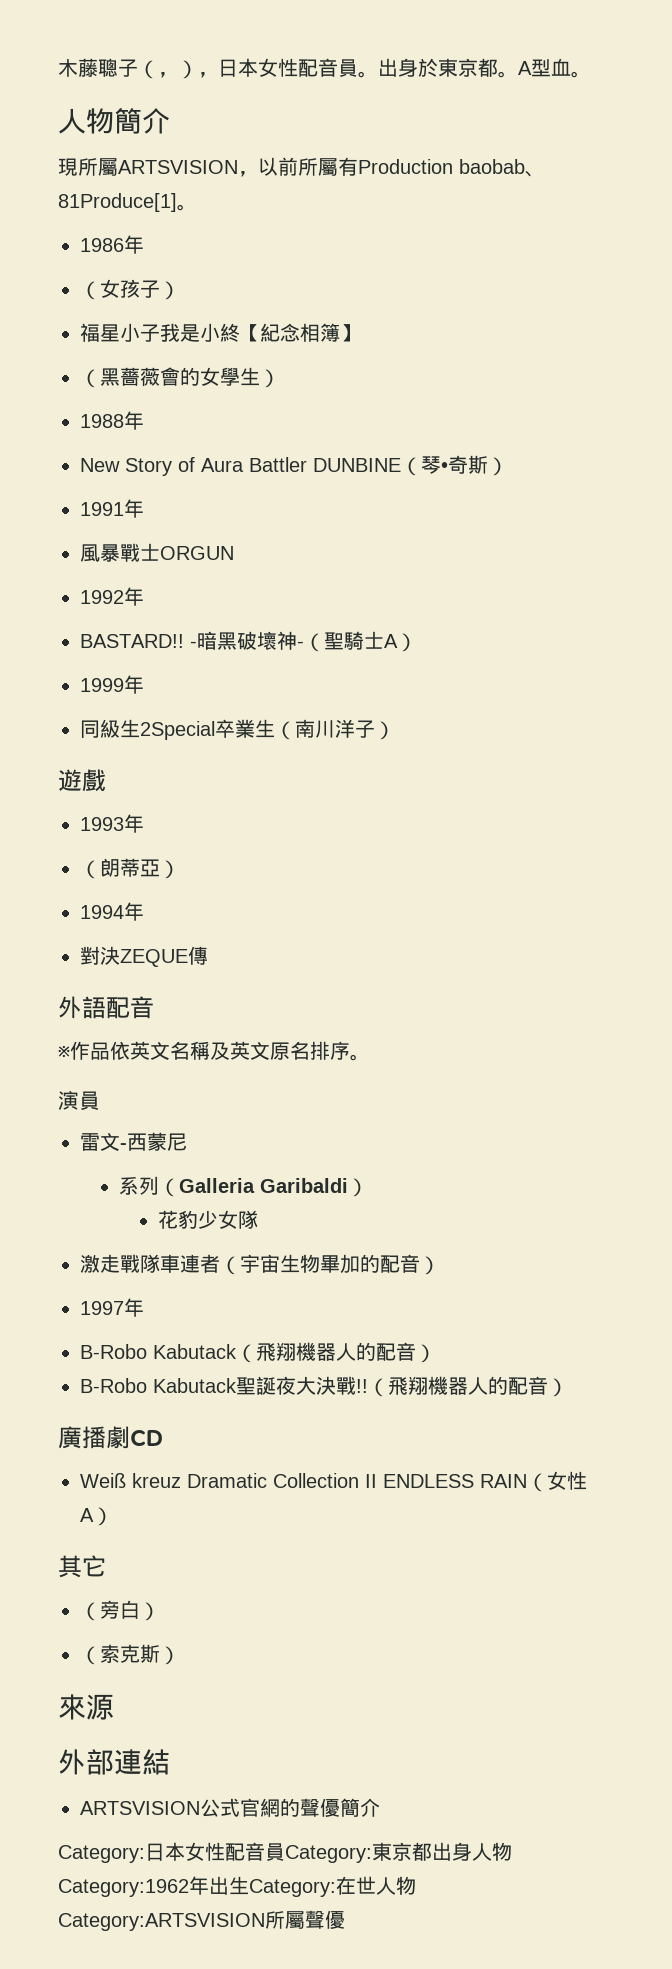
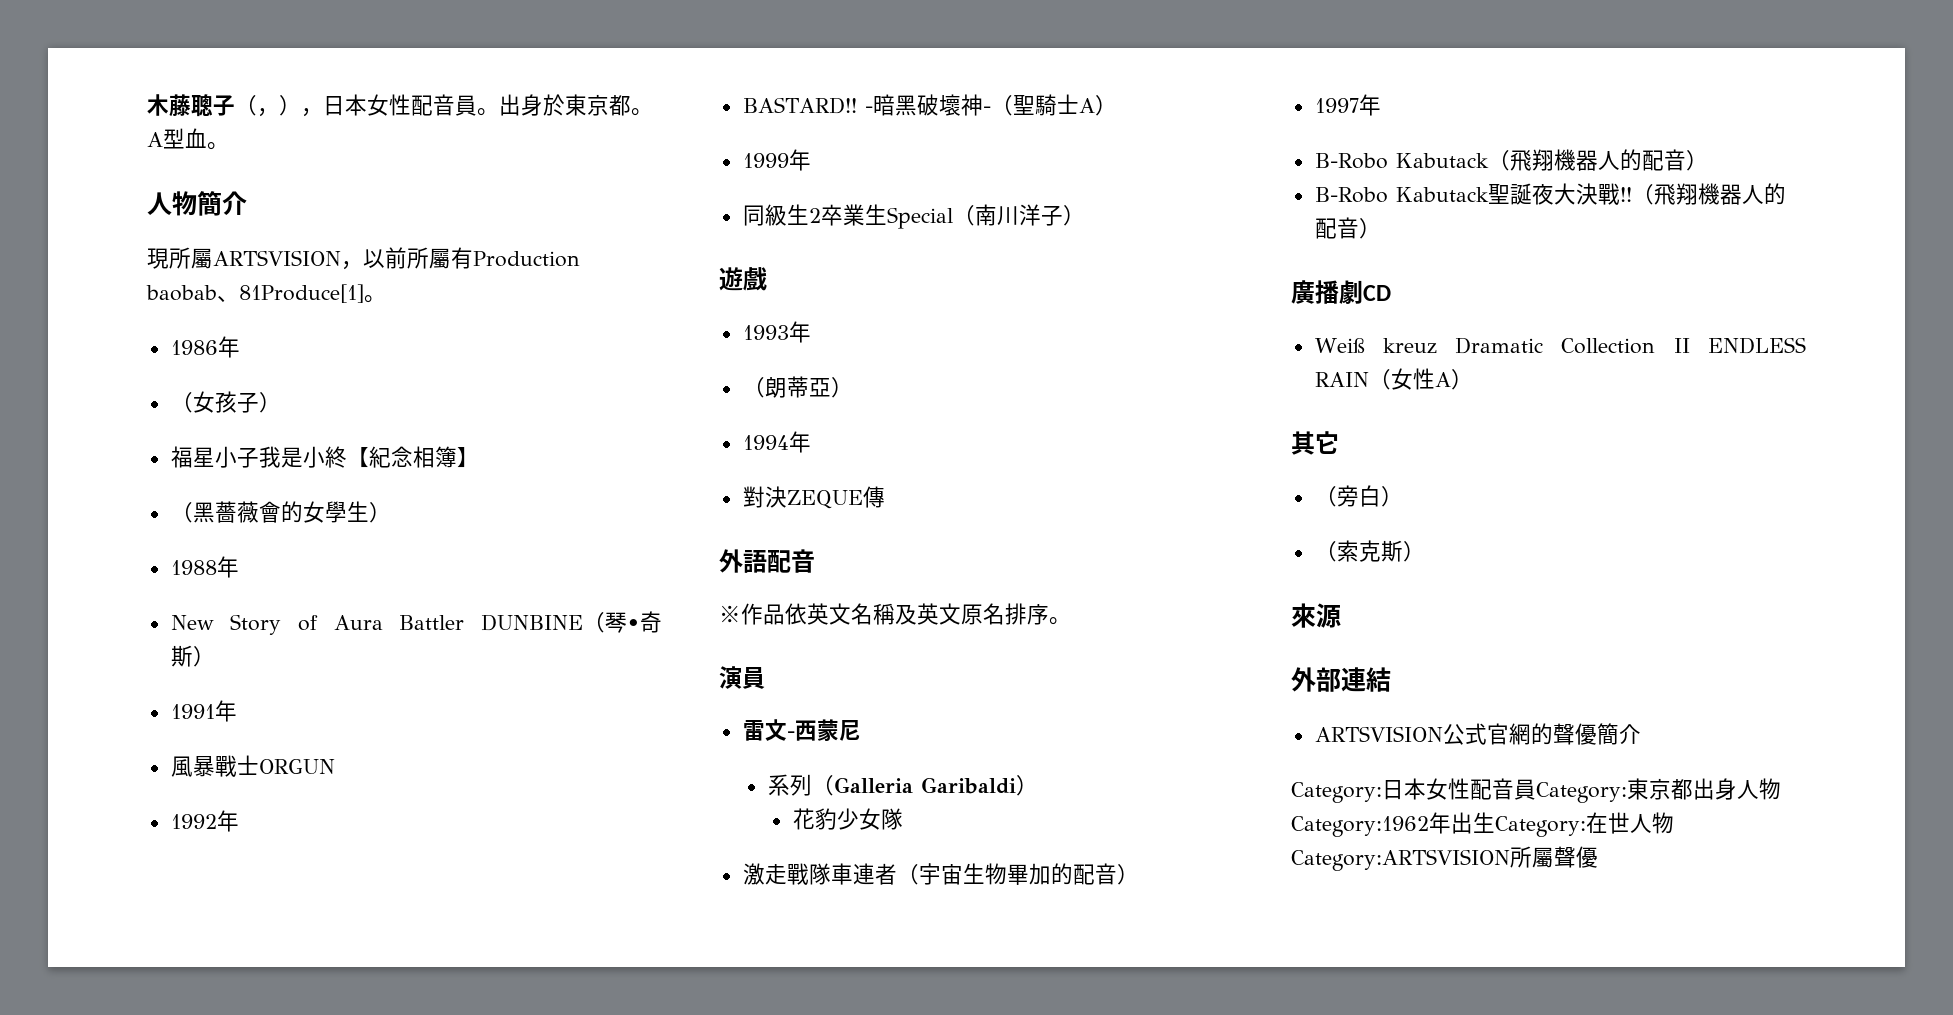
[140,719,275,740] 2Special卒業生 -> [808,204,953,229] 2卒業生Special

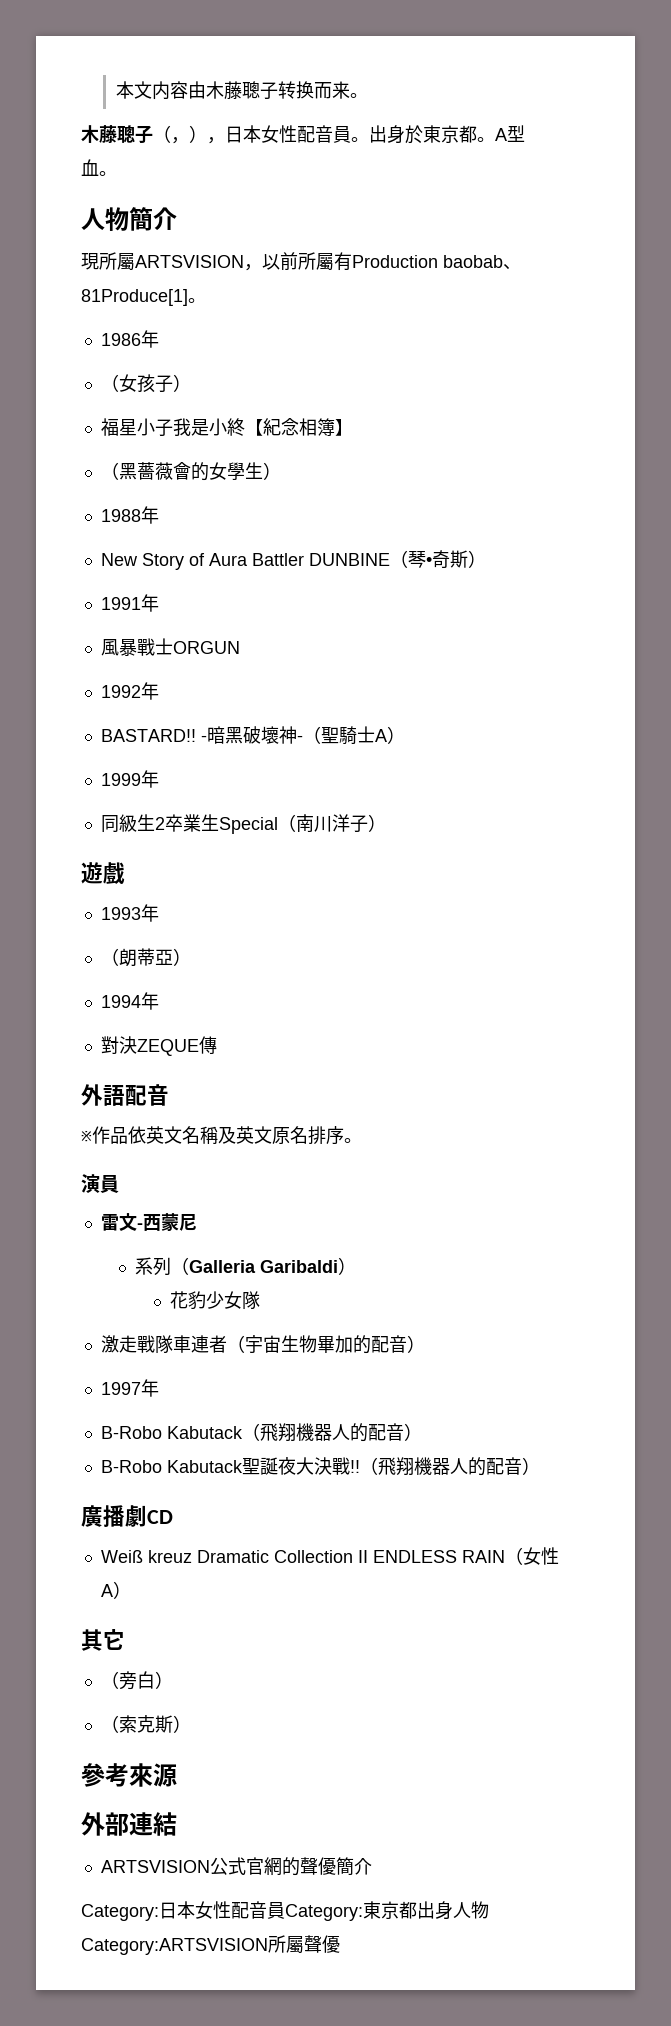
(147, 105) none -> [115,81,368,100] 本文内容由木藤聰子转换而来。 //
(1425, 551) none -> [81,1763,129,1787] 參考
[1291,812,1674,837] Category:1962年出生Category:在世人物 -> (489, 1910) none

